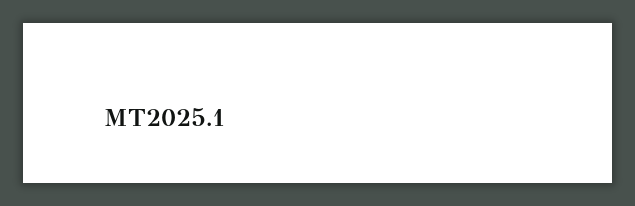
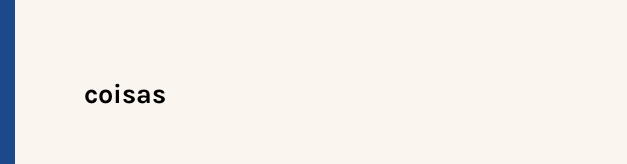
[104,108,225,126] MT2025.1 -> [84,83,166,104] coisas

